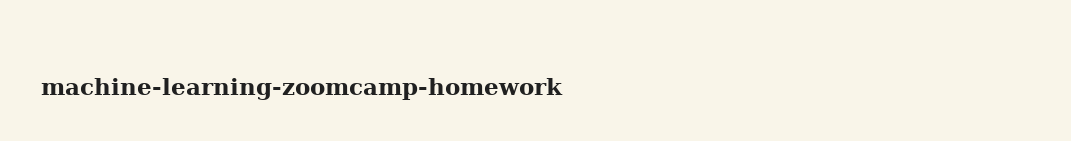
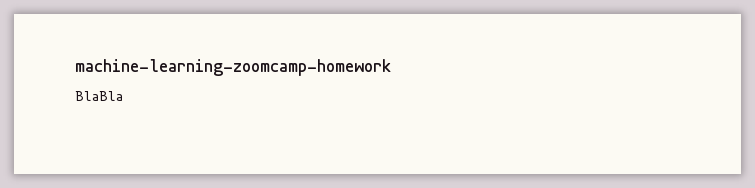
(563, 89) none -> [75,91,123,101] // BlaBla

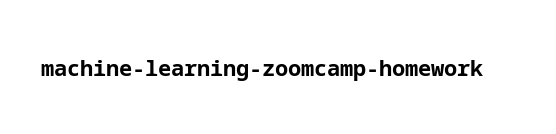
[75,91,123,101] // BlaBla -> (483, 70) none

